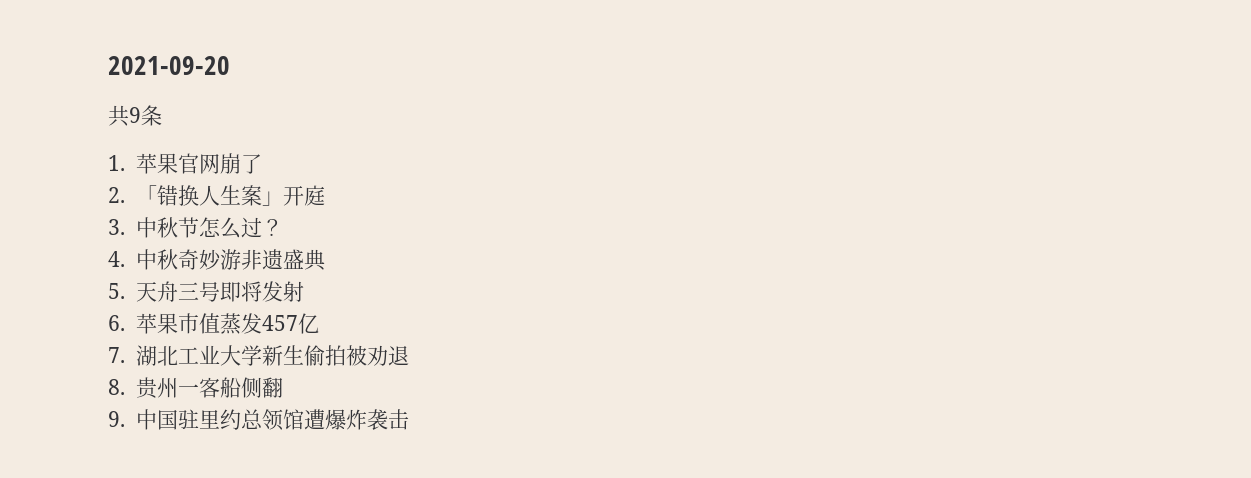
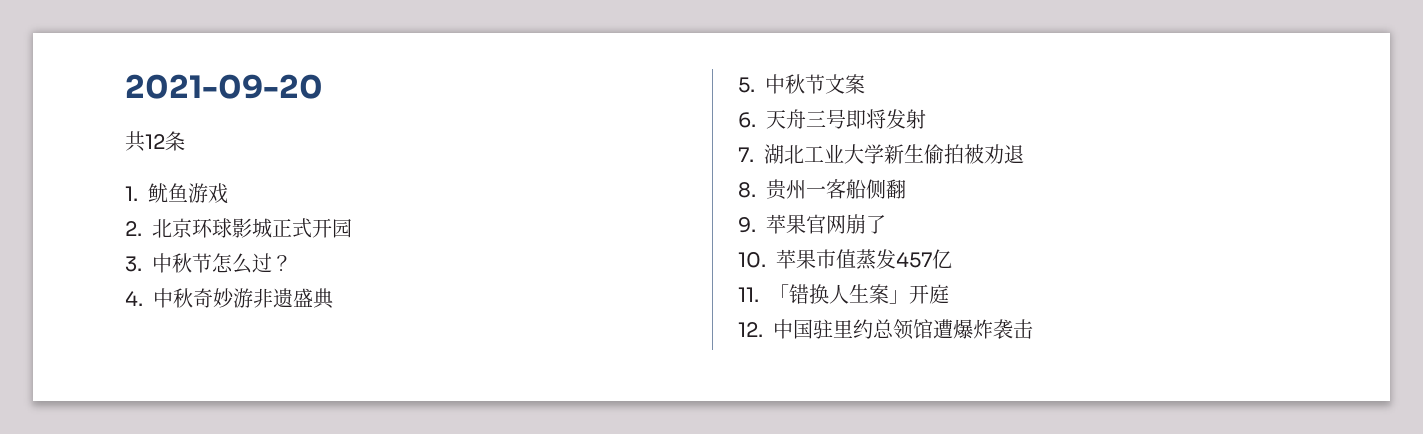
[129,107,141,123] 9 -> [145,134,165,149] 12
[135,153,262,174] [108,185,325,206] 苹果官网崩了 // 2.「错换人生案」开庭 -> [148,183,228,204] [125,218,352,238] 鱿鱼游戏 // 2.北京环球影城正式开园
(125, 291) none -> [765,74,865,94] [738,112,756,128] 中秋节文案 // 6.
[108,313,319,335] // 6.苹果市值蒸发457亿 -> (926, 119) none
(125, 419) none -> [766,214,886,234] [738,249,952,270] [738,284,949,304] [738,322,763,337] 苹果官网崩了 // 10.苹果市值蒸发457亿 // 11.「错换人生案」开庭 // 12.

